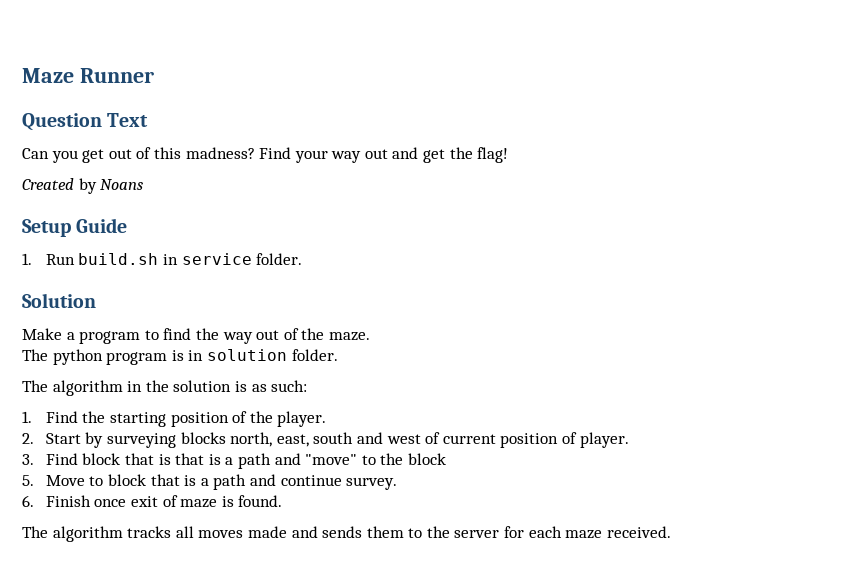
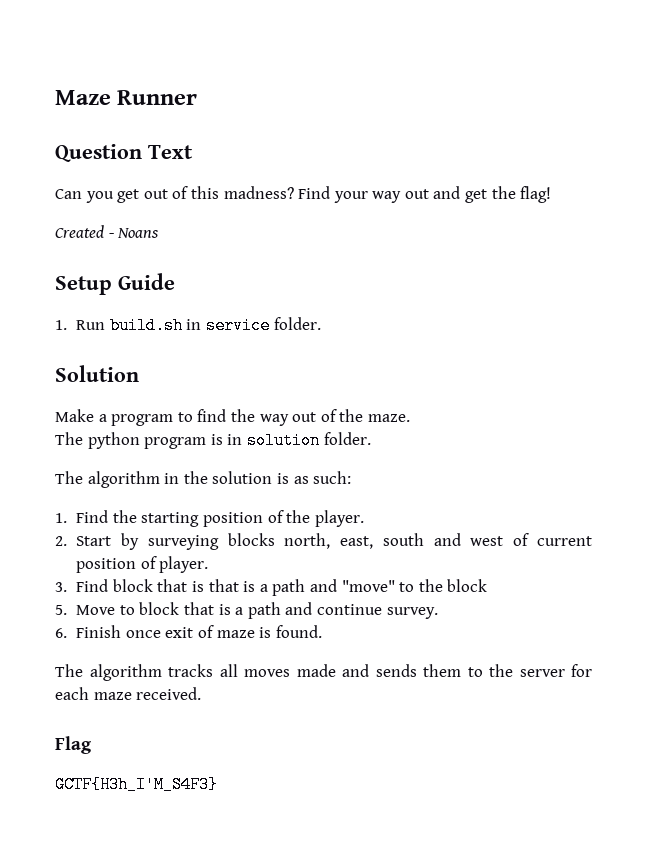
[78,178,97,194] by -> [108,233,114,238] -
(671, 532) none -> [55,736,92,754] [55,776,218,793] // Flag // GCTF{H3h_I'M_S4F3}

